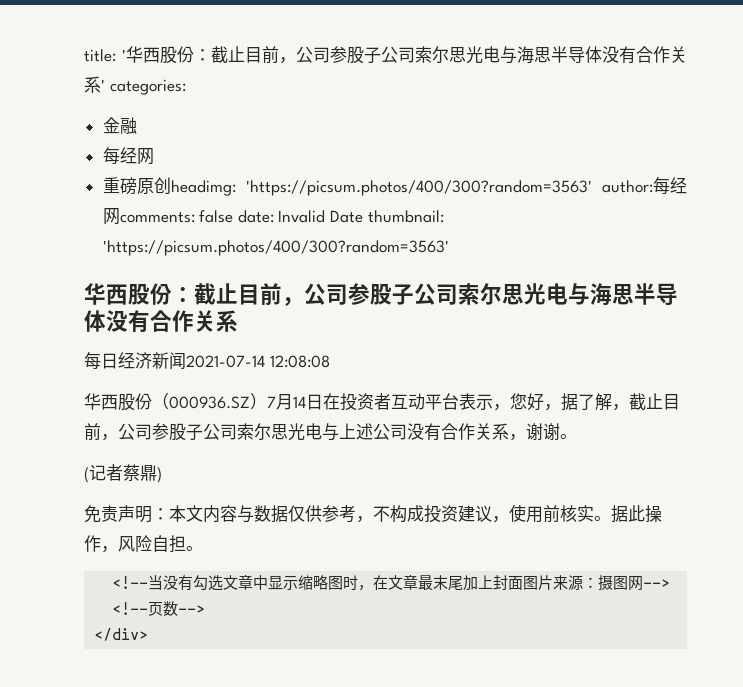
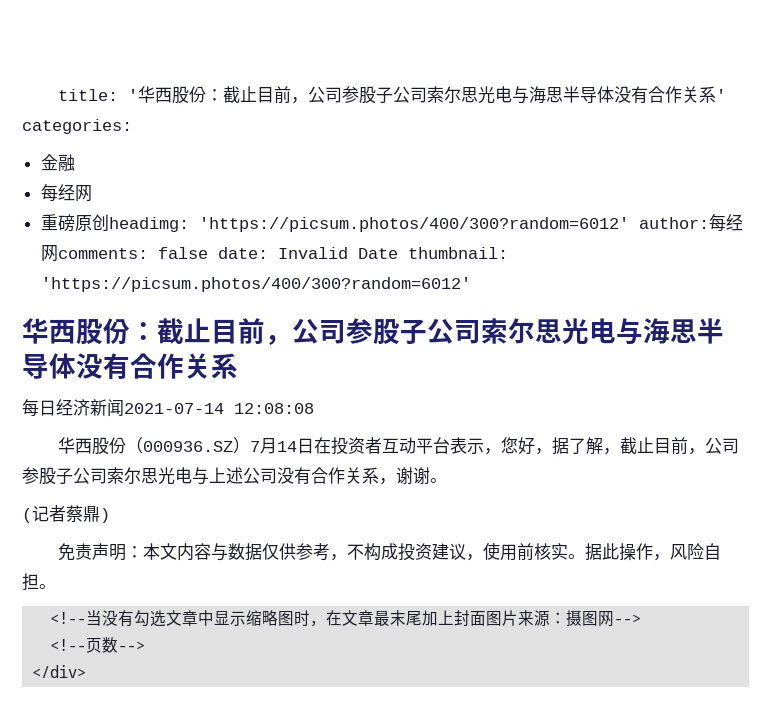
[245,180,592,196] 'https://picsum.photos/400/300?random=3563' -> [198,217,629,232] 'https://picsum.photos/400/300?random=6012'
[102,240,449,256] 'https://picsum.photos/400/300?random=3563' -> [40,277,471,292] 'https://picsum.photos/400/300?random=6012'

